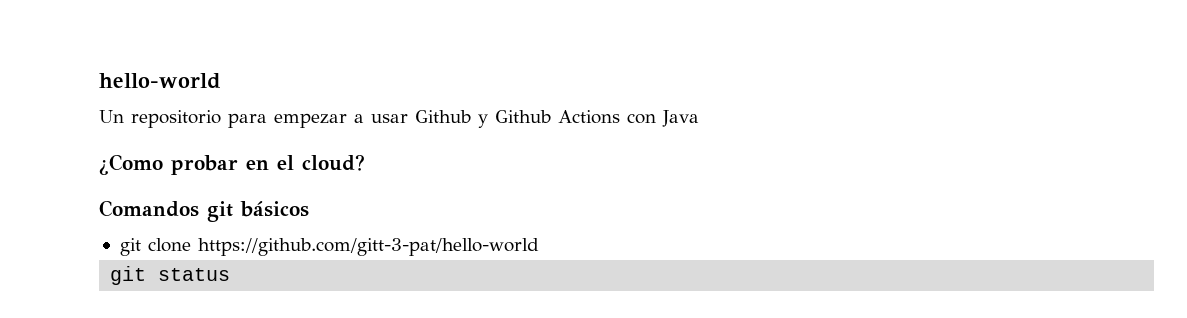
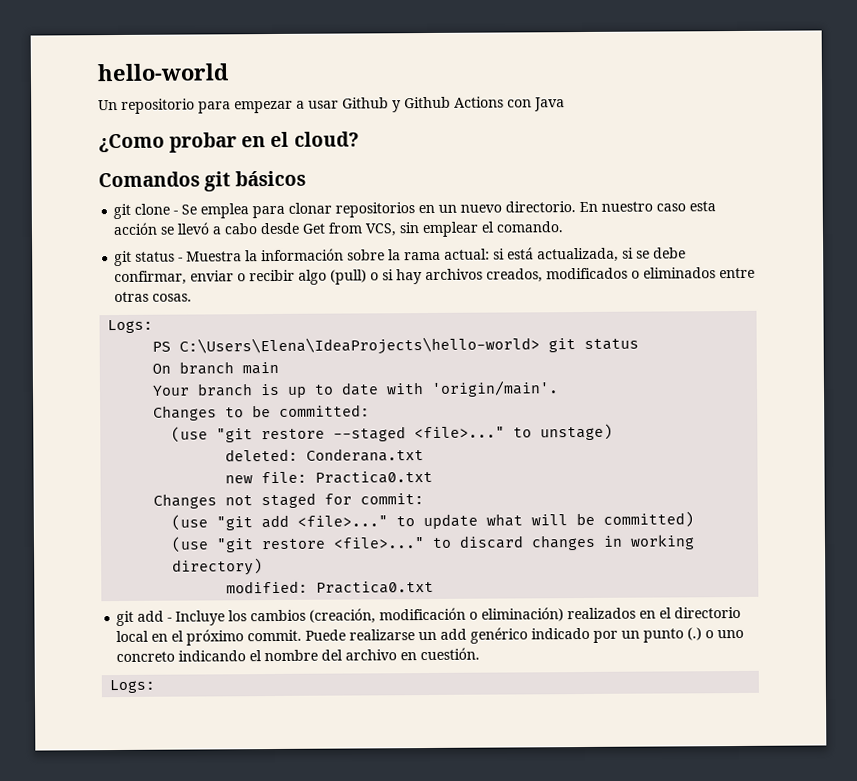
[197,238,539,256] [110,266,231,285] https://github.com/gitt-3-pat/hello-world // git status -> [173,201,717,219] [113,221,564,238] [114,247,687,267] [114,267,756,286] [114,291,193,303] [107,319,154,334] [152,336,640,356] [152,361,280,375] [152,380,560,398] [153,404,371,421] [171,423,614,443] [225,448,425,462] [225,470,434,484] [153,492,425,509] [171,511,695,531] [171,534,696,553] [172,558,264,576] [226,580,435,594] [116,606,742,627] [116,627,745,646] [116,647,481,663] [109,679,156,694] - Se emplea para clonar repositorios en un nuevo directorio. En nuestro caso esta acción se llevó a cabo desde Get from VCS, sin emplear el comando. // git status - Muestra la información sobre la rama actual: si está actualizada, si se debe confirmar, enviar o recibir algo (pull) o si hay archivos creados, modificados o eliminados entre otras cosas. // Logs: // PS C:\Users\Elena\IdeaProjects\hello-world> git status // On branch main // Your branch is up to date with 'origin/main'. // Changes to be committed: // (use "git restore --staged <file>..." to unstage) // deleted: Conderana.txt // new file: Practica0.txt // Changes not staged for commit: // (use "git add <file>..." to update what will be committed) // (use "git restore <file>..." to discard changes in working directory) // modified: Practica0.txt // git add - Incluye los cambios (creación, modificación o eliminación) realizados en el directorio local en el próximo commit. Puede realizarse un add genérico indicado por un punto (.) o uno concreto indicando el nombre del archivo en cuestión. // Logs:

